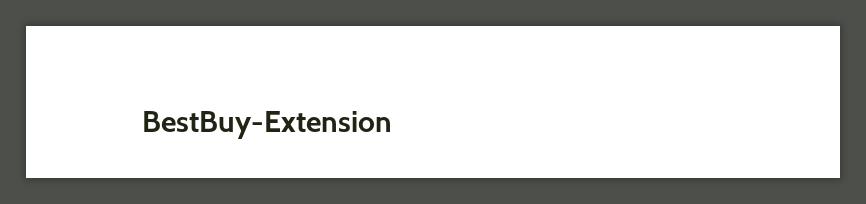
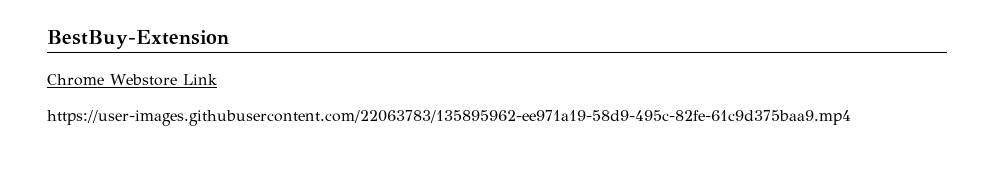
(392, 125) none -> [47,74,218,86] [47,110,851,126] // Chrome Webstore Link // https://user-images.githubusercontent.com/22063783/135895962-ee971a19-58d9-495c-82fe-61c9d375baa9.mp4

